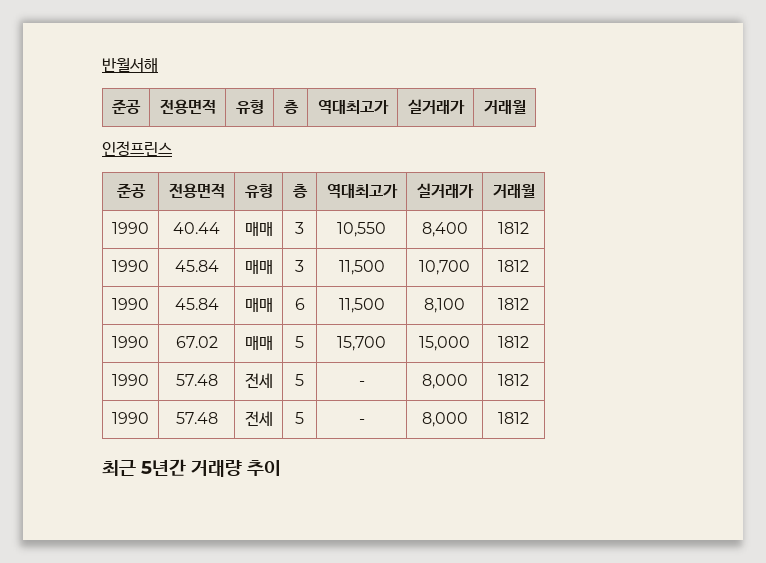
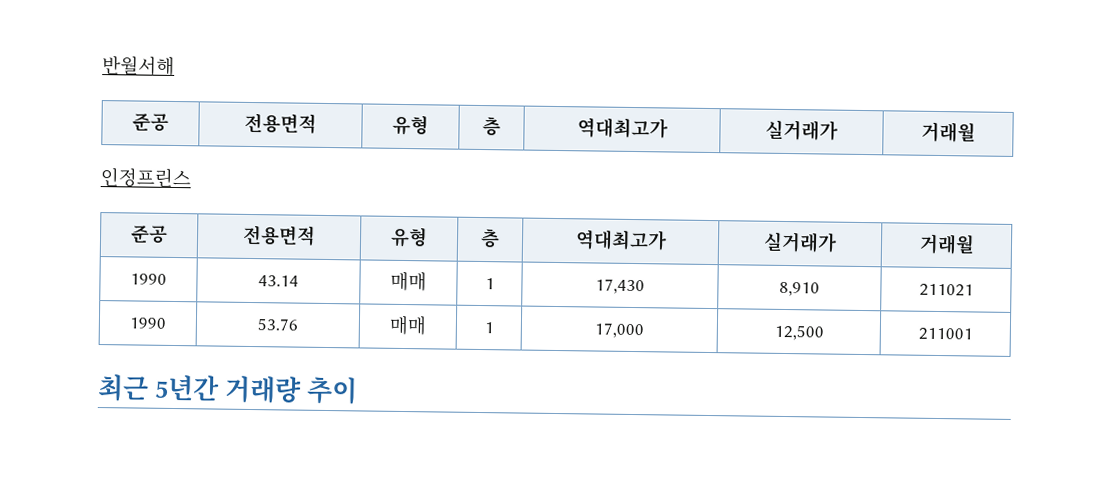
[173,222,220,234] [244,222,273,236] [295,222,304,234] [337,222,386,237] [421,222,468,237] [498,222,529,234] [112,260,149,272] [174,260,219,272] [244,260,273,274] [295,260,304,272] [338,260,385,275] [419,260,470,275] [498,260,529,272] [112,298,149,310] [174,298,219,310] [244,298,273,312] [294,298,305,310] [338,298,385,313] [424,298,465,313] [498,298,529,310] [112,336,149,348] [175,336,218,348] [244,336,273,350] [295,336,304,348] [337,336,386,351] [419,336,470,351] [498,336,529,348] [112,374,149,386] [175,374,218,386] [244,373,273,388] [295,374,304,386] [358,381,365,386] [421,374,468,389] [498,374,529,386] [112,412,149,424] [175,412,218,424] [244,411,273,426] [295,412,304,424] [358,419,365,424] [421,412,468,427] [498,412,529,424] 40.44 | 매매 | 3 | 10,550 | 8,400 | 1812 // 1990 | 45.84 | 매매 | 3 | 11,500 | 10,700 | 1812 // 1990 | 45.84 | 매매 | 6 | 11,500 | 8,100 | 1812 // 1990 | 67.02 | 매매 | 5 | 15,700 | 15,000 | 1812 // 1990 | 57.48 | 전세 | 5 | - | 8,000 | 1812 // 1990 | 57.48 | 전세 | 5 | - | 8,000 | 1812 -> [258,275,299,287] [389,271,427,292] [484,278,495,290] [595,278,645,295] [779,281,820,297] [918,283,974,297] [129,317,166,329] [257,318,298,331] [388,315,427,336] [483,322,494,334] [594,322,644,339] [773,324,824,341] [917,327,973,341] 43.14 | 매매 | 1 | 17,430 | 8,910 | 211021 // 1990 | 53.76 | 매매 | 1 | 17,000 | 12,500 | 211001

